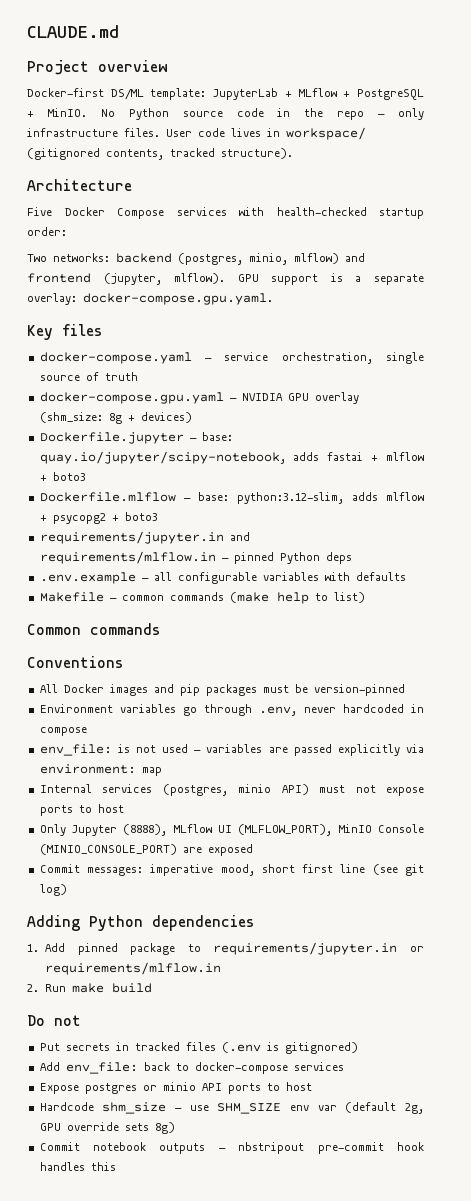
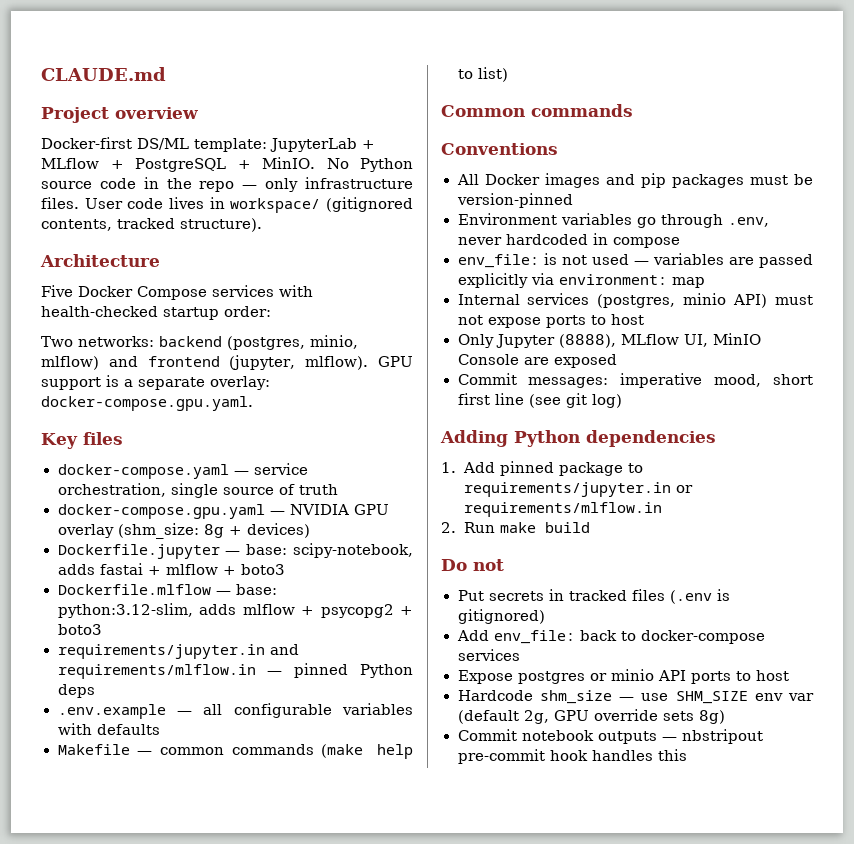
[39,451,286,464] quay.io/jupyter/scipy-notebook, -> [293,543,413,558] scipy-notebook,
[217,824,333,836] UI (MLFLOW_PORT), -> [683,334,708,347] UI,
[39,844,177,855] (MINIO_CONSOLE_PORT) -> (519, 359) none

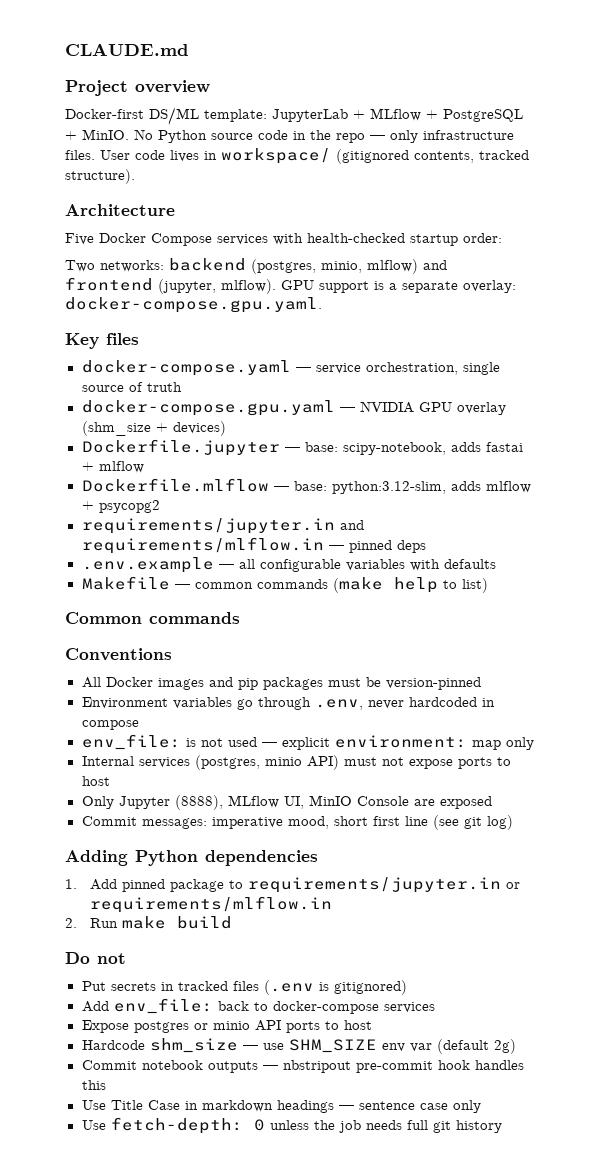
[117,523,224,539] (shm_size: 8g -> [81,421,151,436] (shm_size
[222,564,285,575] + boto3 -> (144, 467) none
[400,606,413,615] [57,624,102,635] + boto3 -> (160, 506) none
[360,664,413,678] Python -> (392, 546) none
[652,253,813,268] [457,273,554,288] variables are passed explicitly via -> [281,737,330,750] explicit
(705, 282) none -> [505,737,534,750] only
[523,709,725,724] 2g, GPU override sets 8g) -> [493,1039,516,1054] 2g)
(687, 755) none -> [81,1100,481,1113] [81,1117,502,1134] // Use Title Case in markdown headings — sentence case only // Use fetch-depth: 0 unless the job needs full git history

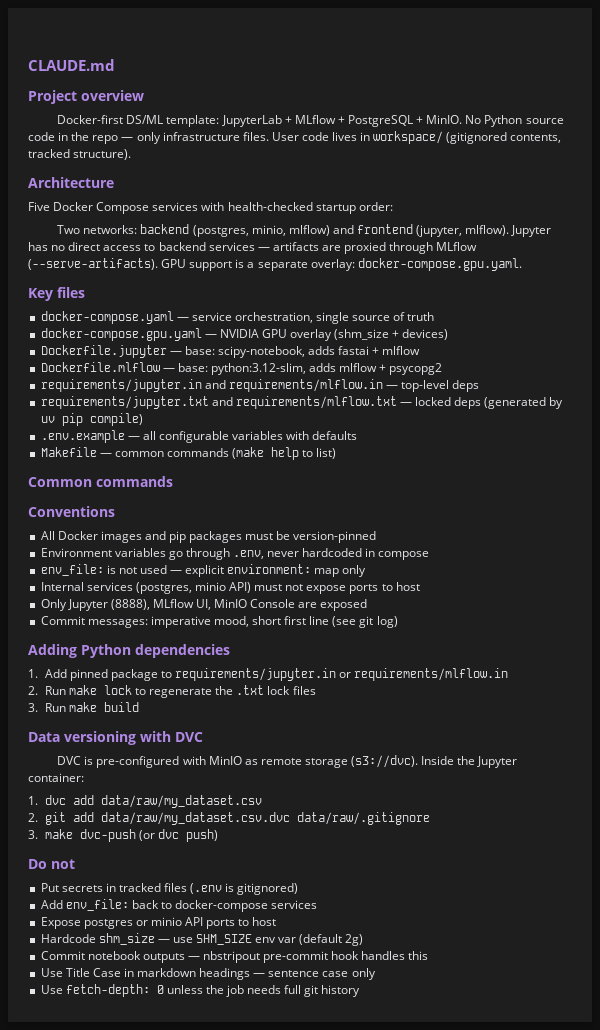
(276, 286) none -> [511,225,552,237] [28,242,478,254] [28,258,158,270] Jupyter has no direct access to backend services — artifacts are proxied through MLflow (--serve-artifacts).
[348,540,426,553] pinned deps -> [401,380,480,392] [40,396,564,409] [40,413,143,426] top-level deps // requirements/jupyter.txt and requirements/mlflow.txt — locked deps (generated by uv pip compile)
[177,916,233,929] build -> [103,685,316,698] [28,702,139,712] [28,731,203,745] [57,755,518,768] [28,773,84,782] [28,795,262,808] [28,812,430,825] [28,829,218,842] lock to regenerate the .txt lock files // 3. Run make build // Data versioning with DVC // DVC is pre-configured with MinIO as remote storage (s3://dvc). Inside the Jupyter container: // 1. dvc add data/raw/my_dataset.csv // 2. git add data/raw/my_dataset.csv.dvc data/raw/.gitignore // 3. make dvc-push (or dvc push)

